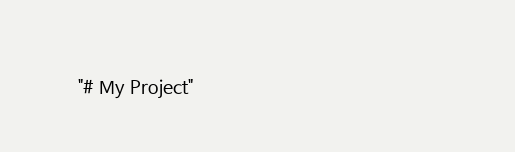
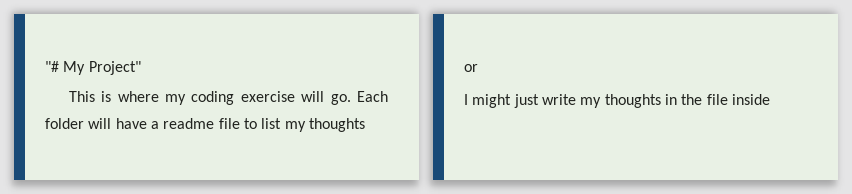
(193, 89) none -> [68,91,388,105] [45,118,365,132] [464,64,478,72] [464,94,770,108] // This is where my coding exercise will go. Each folder will have a readme file to list my thoughts // or // I might just write my thoughts in the file inside

